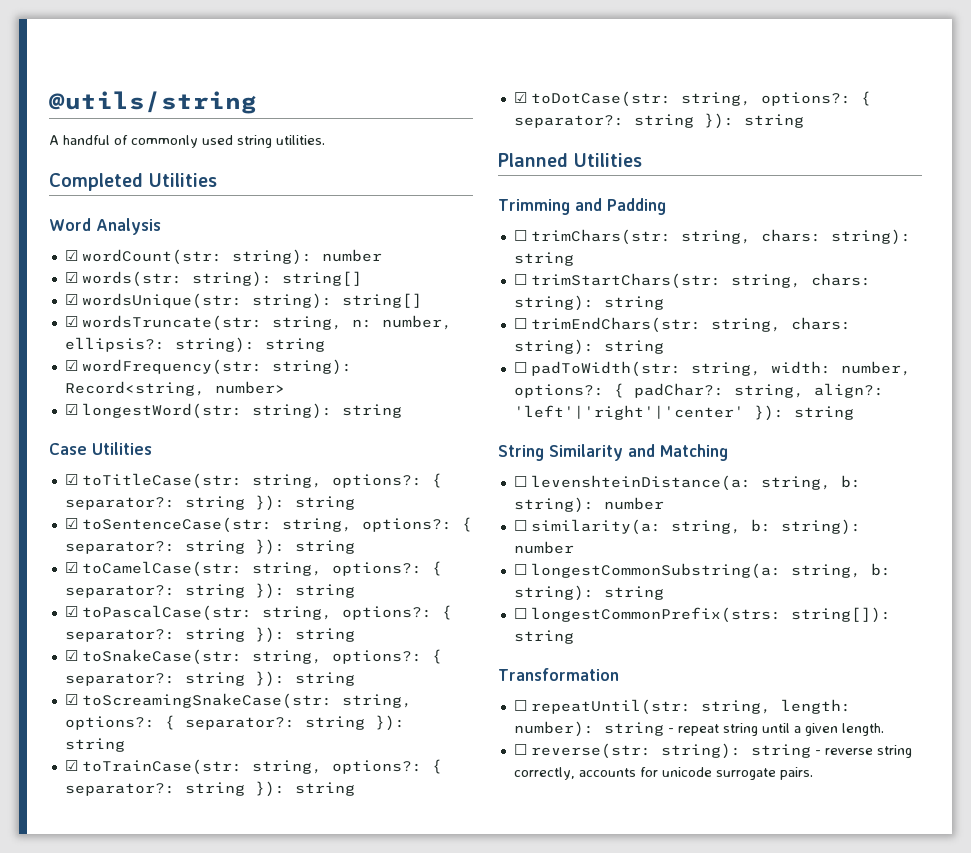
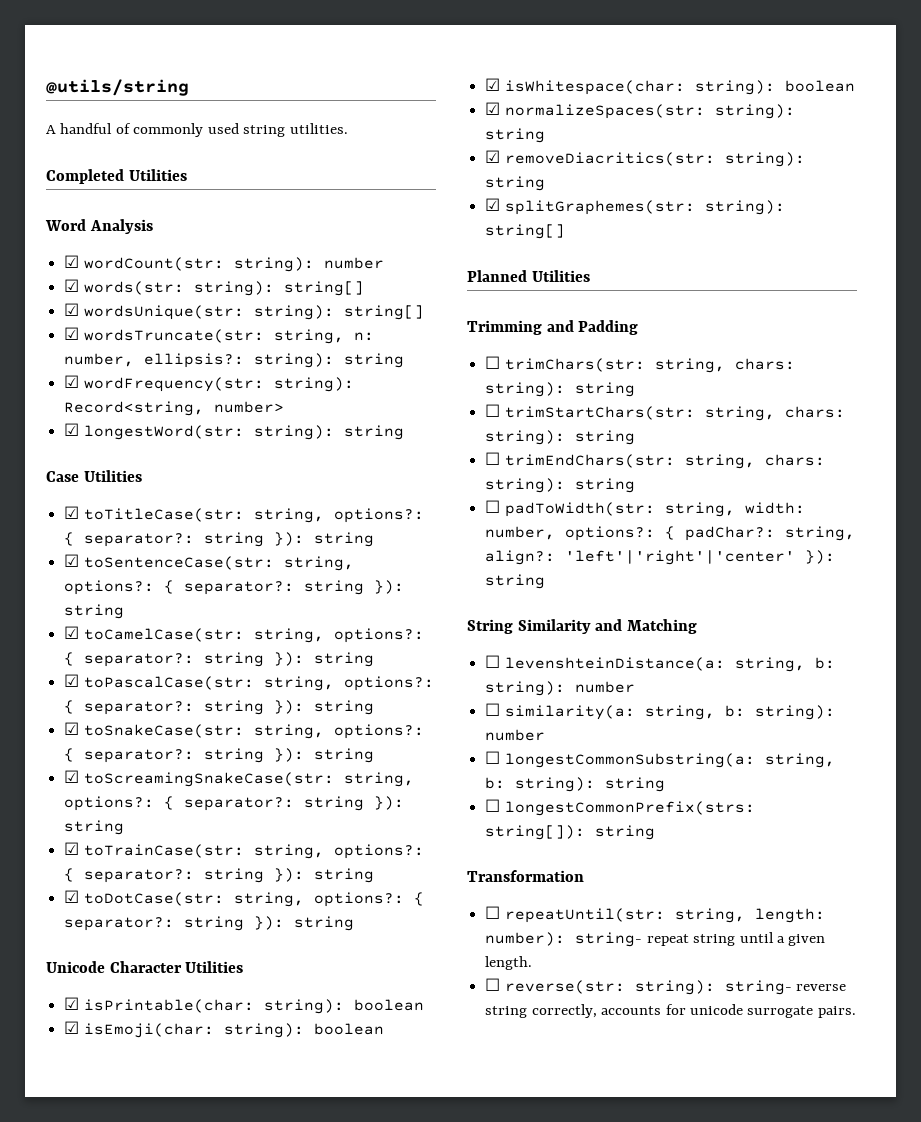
(804, 121) none -> [46,961,244,973] [64,997,424,1014] [64,1021,384,1038] [485,78,855,95] [485,102,795,119] [485,128,546,143] [485,150,805,167] [485,176,546,191] [485,198,785,215] [485,224,566,239] // Unicode Character Utilities // ☑ isPrintable(char: string): boolean // ☑ isEmoji(char: string): boolean // ☑ isWhitespace(char: string): boolean // ☑ normalizeSpaces(str: string): string // ☑ removeDiacritics(str: string): string // ☑ splitGraphemes(str: string): string[]
[603,722,674,736] string - -> [575,932,643,947] string-
[750,744,821,758] string - -> [724,980,792,995] string-

